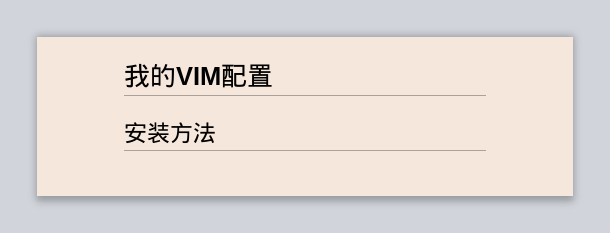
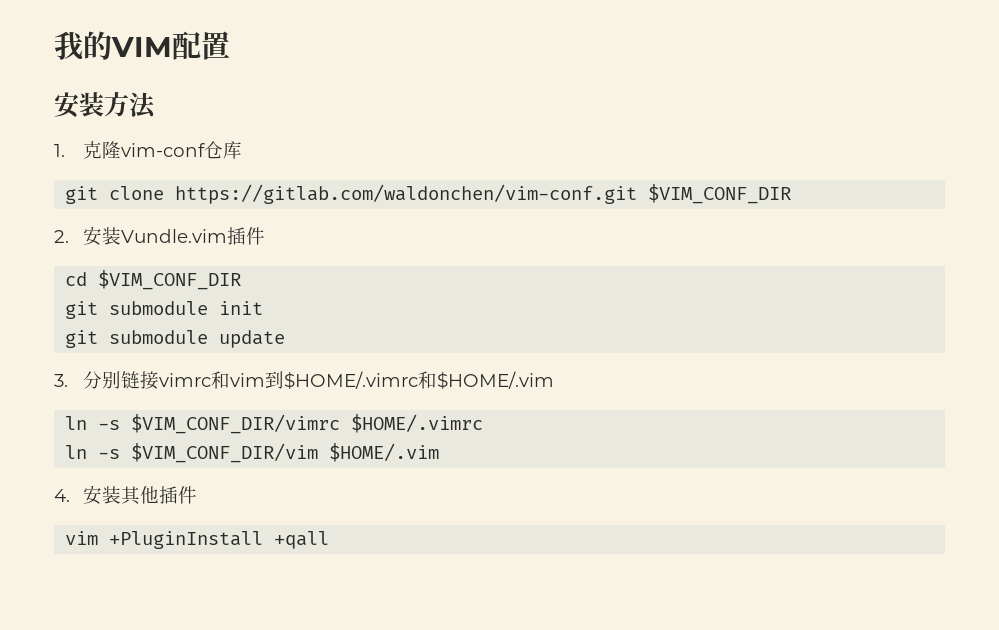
(216, 133) none -> [54,141,242,159] [65,184,792,204] [54,226,265,246] [65,270,242,290] [65,301,264,319] [65,330,286,348] [54,371,554,390] [65,414,484,434] [65,443,440,463] [54,485,197,505] [65,531,330,549] // 1.克隆vim-conf仓库 // git clone https://gitlab.com/waldonchen/vim-conf.git $VIM_CONF_DIR // 2.安装Vundle.vim插件 // cd $VIM_CONF_DIR // git submodule init // git submodule update // 3.分别链接vimrc和vim到$HOME/.vimrc和$HOME/.vim // ln -s $VIM_CONF_DIR/vimrc $HOME/.vimrc // ln -s $VIM_CONF_DIR/vim $HOME/.vim // 4.安装其他插件 // vim +PluginInstall +qall

